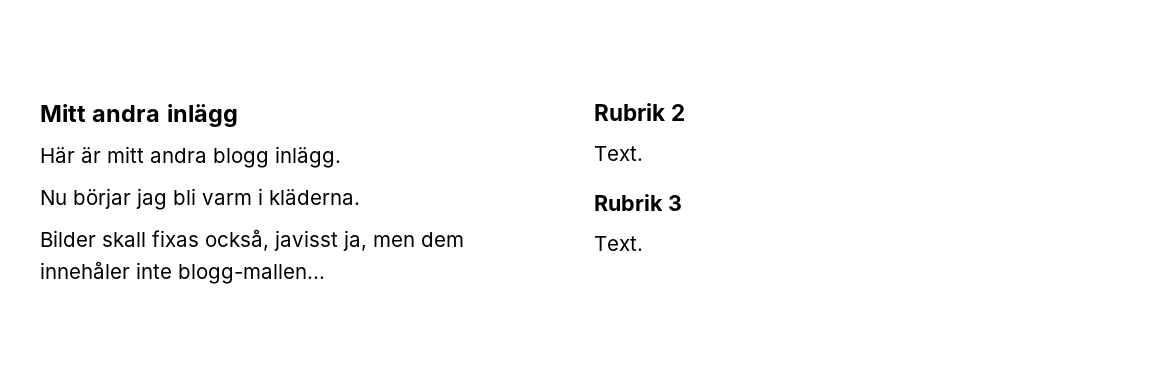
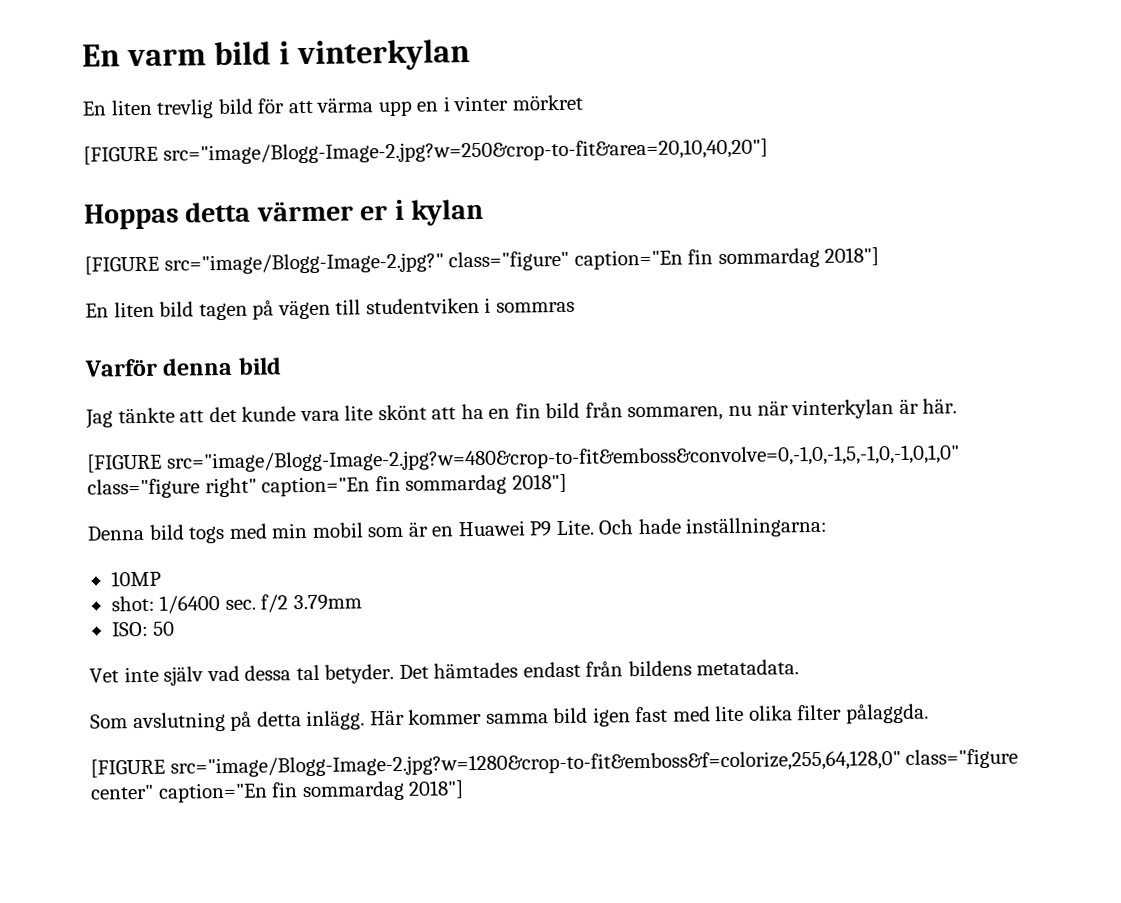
[40,104,238,127] [40,146,341,168] [40,188,360,210] [40,229,464,251] [40,261,325,284] [594,103,686,121] [594,146,643,161] [594,194,682,211] [594,236,643,251] Mitt andra inlägg // Här är mitt andra blogg inlägg. // Nu börjar jag bli varm i kläderna. // Bilder skall fixas också, javisst ja, men dem innehåler inte blogg-mallen... // Rubrik 2 // Text. // Rubrik 3 // Text. -> [82,39,470,72] [82,94,583,119] [83,138,768,165] [84,198,485,230] [84,247,880,275] [85,297,575,321] [84,357,282,377] [85,398,958,429] [87,444,960,473] [87,473,567,499] [87,516,829,544] [110,570,161,587] [110,594,362,614] [110,621,176,637] [89,659,800,686] [90,703,930,733] [90,748,1019,778] [90,780,465,803] En varm bild i vinterkylan // En liten trevlig bild för att värma upp en i vinter mörkret // [FIGURE src="image/Blogg-Image-2.jpg?w=250&crop-to-fit&area=20,10,40,20"] // Hoppas detta värmer er i kylan // [FIGURE src="image/Blogg-Image-2.jpg?" class="figure" caption="En fin sommardag 2018"] // En liten bild tagen på vägen till studentviken i sommras // Varför denna bild // Jag tänkte att det kunde vara lite skönt att ha en fin bild från sommaren, nu när vinterkylan är här. // [FIGURE src="image/Blogg-Image-2.jpg?w=480&crop-to-fit&emboss&convolve=0,-1,0,-1,5,-1,0,-1,0,1,0" class="figure right" caption="En fin sommardag 2018"] // Denna bild togs med min mobil som är en Huawei P9 Lite. Och hade inställningarna: // 10MP // shot: 1/6400 sec. f/2 3.79mm // ISO: 50 // Vet inte själv vad dessa tal betyder. Det hämtades endast från bildens metatadata. // Som avslutning på detta inlägg. Här kommer samma bild igen fast med lite olika filter pålaggda. // [FIGURE src="image/Blogg-Image-2.jpg?w=1280&crop-to-fit&emboss&f=colorize,255,64,128,0" class="figure center" caption="En fin sommardag 2018"]

